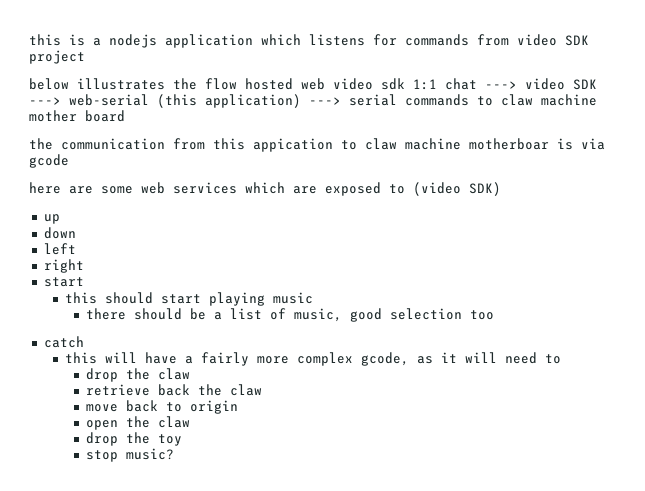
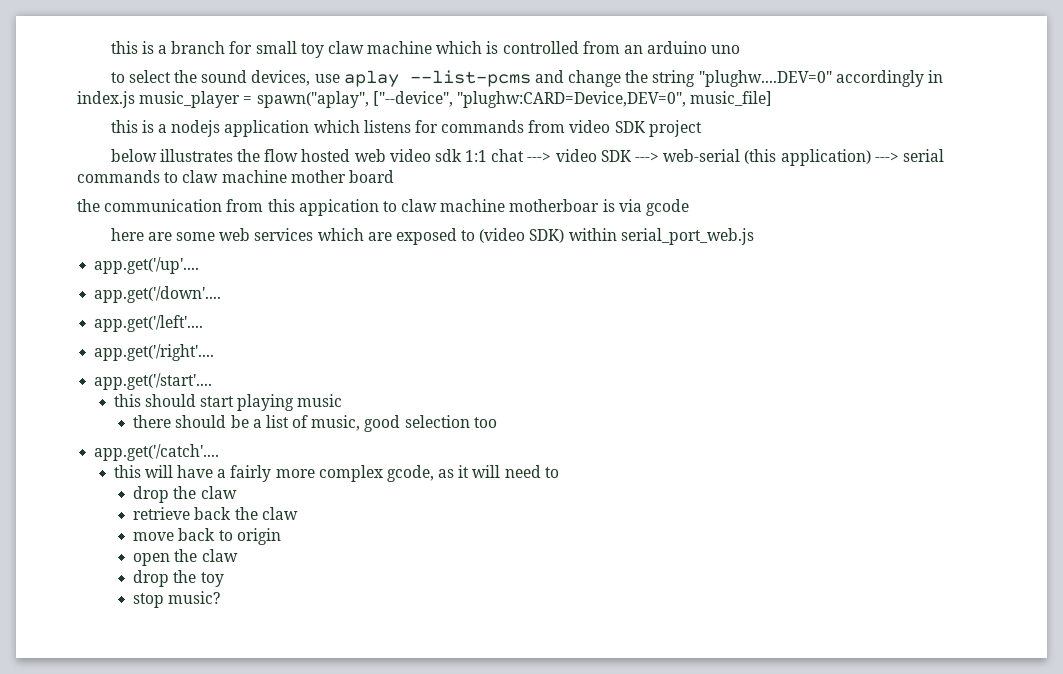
[29,34,101,46] this is a -> [110,41,741,58] [110,70,944,87] [77,91,773,108] [110,120,167,133] this is a branch for small toy claw machine which is controlled from an arduino uno // to select the sound devices, use aplay --list-pcms and change the string "plughw....DEV=0" accordingly in index.js music_player = spawn("aplay", ["--device", "plughw:CARD=Device,DEV=0", music_file] // this is a
[43,214,60,224] [43,227,76,239] [43,243,76,255] [43,259,84,273] [43,277,84,287] // up // down // left // right // start -> [568,228,754,245] [94,257,200,274] [94,286,222,303] [94,315,204,332] [94,344,215,361] [94,373,213,390] within serial_port_web.js // app.get('/up'.... // app.get('/down'.... // app.get('/left'.... // app.get('/right'.... // app.get('/start'....
[43,336,84,348] catch -> [94,444,220,461] app.get('/catch'....

